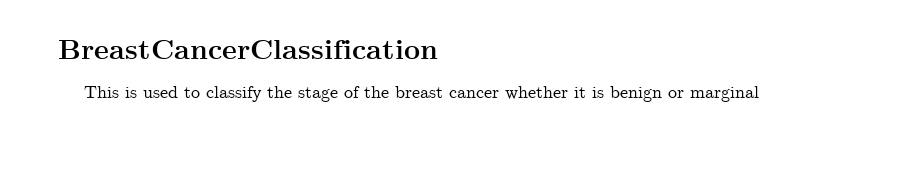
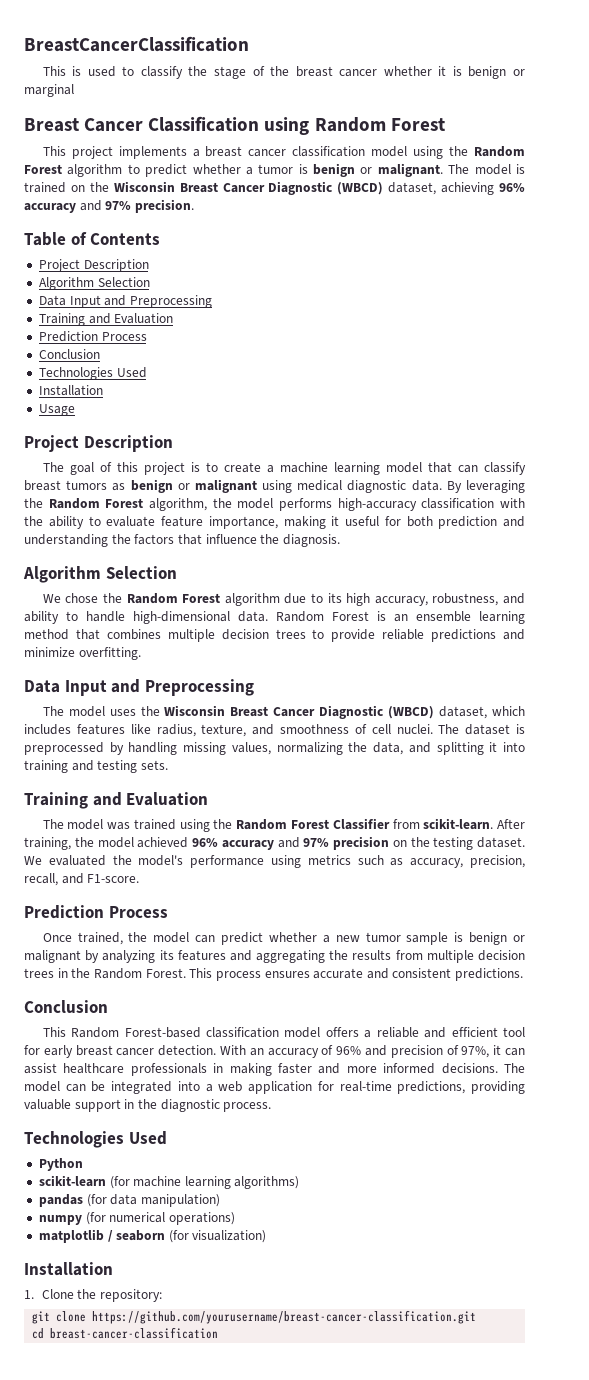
(760, 94) none -> [24,116,445,135] [42,146,525,159] [24,163,525,177] [24,181,525,195] [24,199,194,213] [24,232,161,246] [38,259,149,272] [38,277,150,290] [38,295,212,308] [38,313,174,326] [38,331,147,342] [38,349,100,359] [38,367,147,380] [38,385,103,396] [38,404,75,416] [24,435,173,452] [42,462,526,475] [24,479,525,493] [24,498,525,511] [24,516,525,529] [24,534,340,547] [23,566,177,583] [42,593,526,606] [24,611,525,624] [24,629,525,642] [24,647,141,660] [24,679,254,696] [42,705,525,719] [24,724,525,737] [24,742,526,755] [24,760,168,773] [24,792,209,809] [42,818,525,832] [24,836,525,850] [24,855,525,868] [24,873,140,886] [24,905,168,919] [42,932,525,945] [24,950,525,963] [24,968,524,981] [24,1000,108,1013] [42,1027,525,1038] [24,1045,526,1058] [24,1063,525,1076] [24,1081,525,1094] [24,1099,272,1112] [24,1131,167,1148] [38,1158,83,1171] [38,1175,300,1189] [38,1194,220,1207] [38,1212,235,1225] [38,1229,267,1243] [24,1262,113,1276] [24,1289,162,1302] [32,1310,477,1324] [32,1327,219,1339] // Breast Cancer Classification using Random Forest // This project implements a breast cancer classification model using the Random Forest algorithm to predict whether a tumor is benign or malignant. The model is trained on the Wisconsin Breast Cancer Diagnostic (WBCD) dataset, achieving 96% accuracy and 97% precision. // Table of Contents // Project Description // Algorithm Selection // Data Input and Preprocessing // Training and Evaluation // Prediction Process // Conclusion // Technologies Used // Installation // Usage // Project Description // The goal of this project is to create a machine learning model that can classify breast tumors as benign or malignant using medical diagnostic data. By leveraging the Random Forest algorithm, the model performs high-accuracy classification with the ability to evaluate feature importance, making it useful for both prediction and understanding the factors that influence the diagnosis. // Algorithm Selection // We chose the Random Forest algorithm due to its high accuracy, robustness, and ability to handle high-dimensional data. Random Forest is an ensemble learning method that combines multiple decision trees to provide reliable predictions and minimize overfitting. // Data Input and Preprocessing // The model uses the Wisconsin Breast Cancer Diagnostic (WBCD) dataset, which includes features like radius, texture, and smoothness of cell nuclei. The dataset is preprocessed by handling missing values, normalizing the data, and splitting it into training and testing sets. // Training and Evaluation // The model was trained using the Random Forest Classifier from scikit-learn. After training, the model achieved 96% accuracy and 97% precision on the testing dataset. We evaluated the model's performance using metrics such as accuracy, precision, recall, and F1-score. // Prediction Process // Once trained, the model can predict whether a new tumor sample is benign or malignant by analyzing its features and aggregating the results from multiple decision trees in the Random Forest. This process ensures accurate and consistent predictions. // Conclusion // This Random Forest-based classification model offers a reliable and efficient tool for early breast cancer detection. With an accuracy of 96% and precision of 97%, it can assist healthcare professionals in making faster and more informed decisions. The model can be integrated into a web application for real-time predictions, providing valuable support in the diagnostic process. // Technologies Used // Python // scikit-learn (for machine learning algorithms) // pandas (for data manipulation) // numpy (for numerical operations) // matplotlib / seaborn (for visualization) // Installation // 1. Clone the repository: // git clone https://github.com/yourusername/breast-cancer-classification.git // cd breast-cancer-classification

